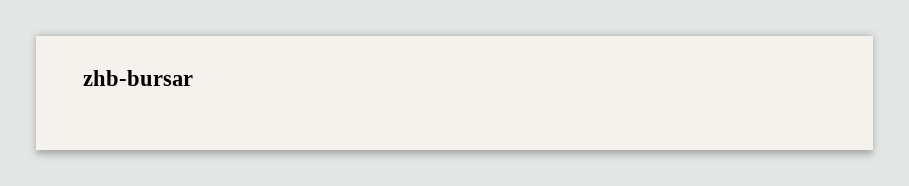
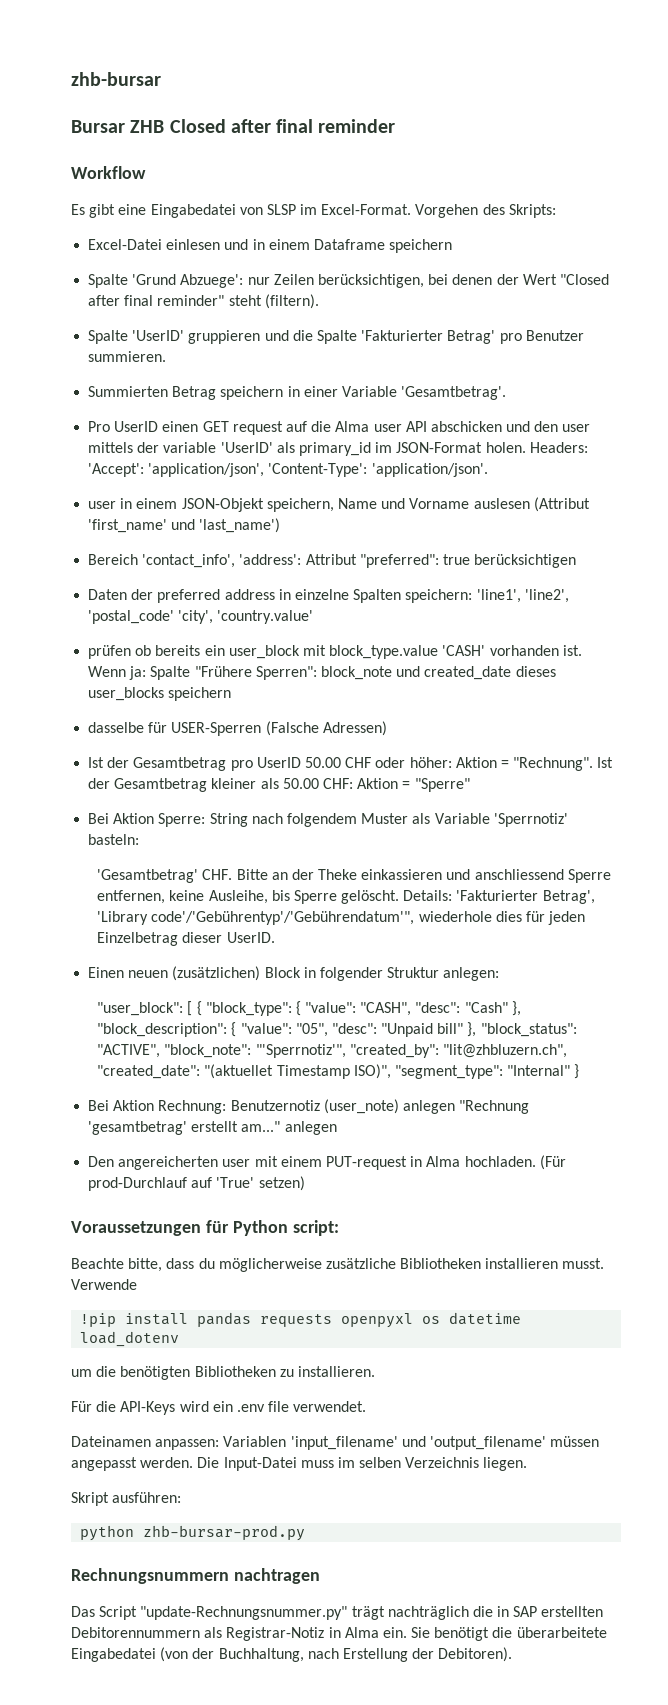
(193, 78) none -> [71,119,396,133] [71,166,146,179] [71,204,556,218] [88,239,453,253] [88,274,609,288] [88,294,319,309] [88,330,584,344] [88,351,167,362] [88,386,507,400] [88,421,591,435] [88,442,588,456] [88,463,488,477] [88,497,590,512] [88,518,281,533] [88,554,577,568] [88,589,569,603] [88,610,314,624] [88,645,582,659] [88,666,556,680] [88,687,232,701] [88,721,387,736] [88,757,614,771] [88,778,470,792] [88,813,568,827] [88,834,140,845] [97,869,611,883] [97,890,595,904] [97,911,586,925] [97,932,275,946] [88,966,500,981] [97,1001,521,1016] [97,1022,577,1037] [97,1044,567,1058] [97,1064,580,1079] [88,1099,530,1114] [88,1121,337,1135] [88,1155,566,1170] [88,1176,305,1191] [71,1220,339,1236] [71,1258,605,1272] [71,1279,137,1290] [80,1312,522,1328] [80,1331,180,1347] [71,1366,375,1380] [71,1401,367,1415] [71,1436,600,1450] [71,1457,528,1471] [71,1492,182,1506] [80,1525,306,1541] [71,1568,320,1584] [71,1606,604,1620] [71,1627,607,1641] [71,1647,513,1662] // Bursar ZHB Closed after final reminder // Workflow // Es gibt eine Eingabedatei von SLSP im Excel-Format. Vorgehen des Skripts: // Excel-Datei einlesen und in einem Dataframe speichern // Spalte 'Grund Abzuege': nur Zeilen berücksichtigen, bei denen der Wert "Closed after final reminder" steht (filtern). // Spalte 'UserID' gruppieren und die Spalte 'Fakturierter Betrag' pro Benutzer summieren. // Summierten Betrag speichern in einer Variable 'Gesamtbetrag'. // Pro UserID einen GET request auf die Alma user API abschicken und den user mittels der variable 'UserID' als primary_id im JSON-Format holen. Headers: 'Accept': 'application/json', 'Content-Type': 'application/json'. // user in einem JSON-Objekt speichern, Name und Vorname auslesen (Attribut 'first_name' und 'last_name') // Bereich 'contact_info', 'address': Attribut "preferred": true berücksichtigen // Daten der preferred address in einzelne Spalten speichern: 'line1', 'line2', 'postal_code' 'city', 'country.value' // prüfen ob bereits ein user_block mit block_type.value 'CASH' vorhanden ist. Wenn ja: Spalte "Frühere Sperren": block_note und created_date dieses user_blocks speichern // dasselbe für USER-Sperren (Falsche Adressen) // Ist der Gesamtbetrag pro UserID 50.00 CHF oder höher: Aktion = "Rechnung". Ist der Gesamtbetrag kleiner als 50.00 CHF: Aktion = "Sperre" // Bei Aktion Sperre: String nach folgendem Muster als Variable 'Sperrnotiz' basteln: // 'Gesamtbetrag' CHF. Bitte an der Theke einkassieren und anschliessend Sperre entfernen, keine Ausleihe, bis Sperre gelöscht. Details: 'Fakturierter Betrag', 'Library code'/'Gebührentyp'/'Gebührendatum'", wiederhole dies für jeden Einzelbetrag dieser UserID. // Einen neuen (zusätzlichen) Block in folgender Struktur anlegen: // "user_block": [ { "block_type": { "value": "CASH", "desc": "Cash" }, "block_description": { "value": "05", "desc": "Unpaid bill" }, "block_status": "ACTIVE", "block_note": "'Sperrnotiz'", "created_by": "lit@zhbluzern.ch", "created_date": "(aktuellet Timestamp ISO)", "segment_type": "Internal" } // Bei Aktion Rechnung: Benutzernotiz (user_note) anlegen "Rechnung 'gesamtbetrag' erstellt am..." anlegen // Den angereicherten user mit einem PUT-request in Alma hochladen. (Für prod-Durchlauf auf 'True' setzen) // Voraussetzungen für Python script: // Beachte bitte, dass du möglicherweise zusätzliche Bibliotheken installieren musst. Verwende // !pip install pandas requests openpyxl os datetime load_dotenv // um die benötigten Bibliotheken zu installieren. // Für die API-Keys wird ein .env file verwendet. // Dateinamen anpassen: Variablen 'input_filename' und 'output_filename' müssen angepasst werden. Die Input-Datei muss im selben Verzeichnis liegen. // Skript ausführen: // python zhb-bursar-prod.py // Rechnungsnummern nachtragen // Das Script "update-Rechnungsnummer.py" trägt nachträglich die in SAP erstellten Debitorennummern als Registrar-Notiz in Alma ein. Sie benötigt die überarbeitete Eingabedatei (von der Buchhaltung, nach Erstellung der Debitoren).

